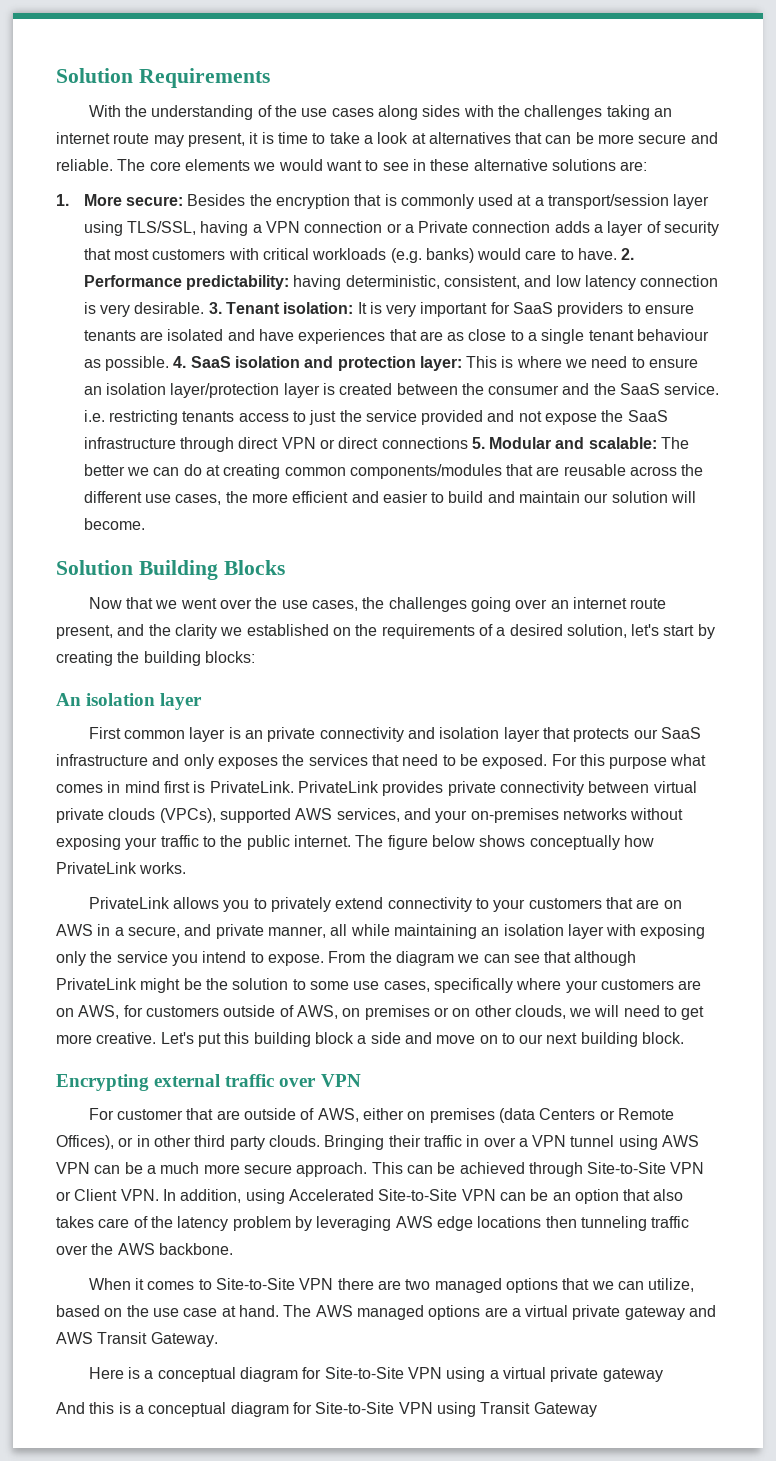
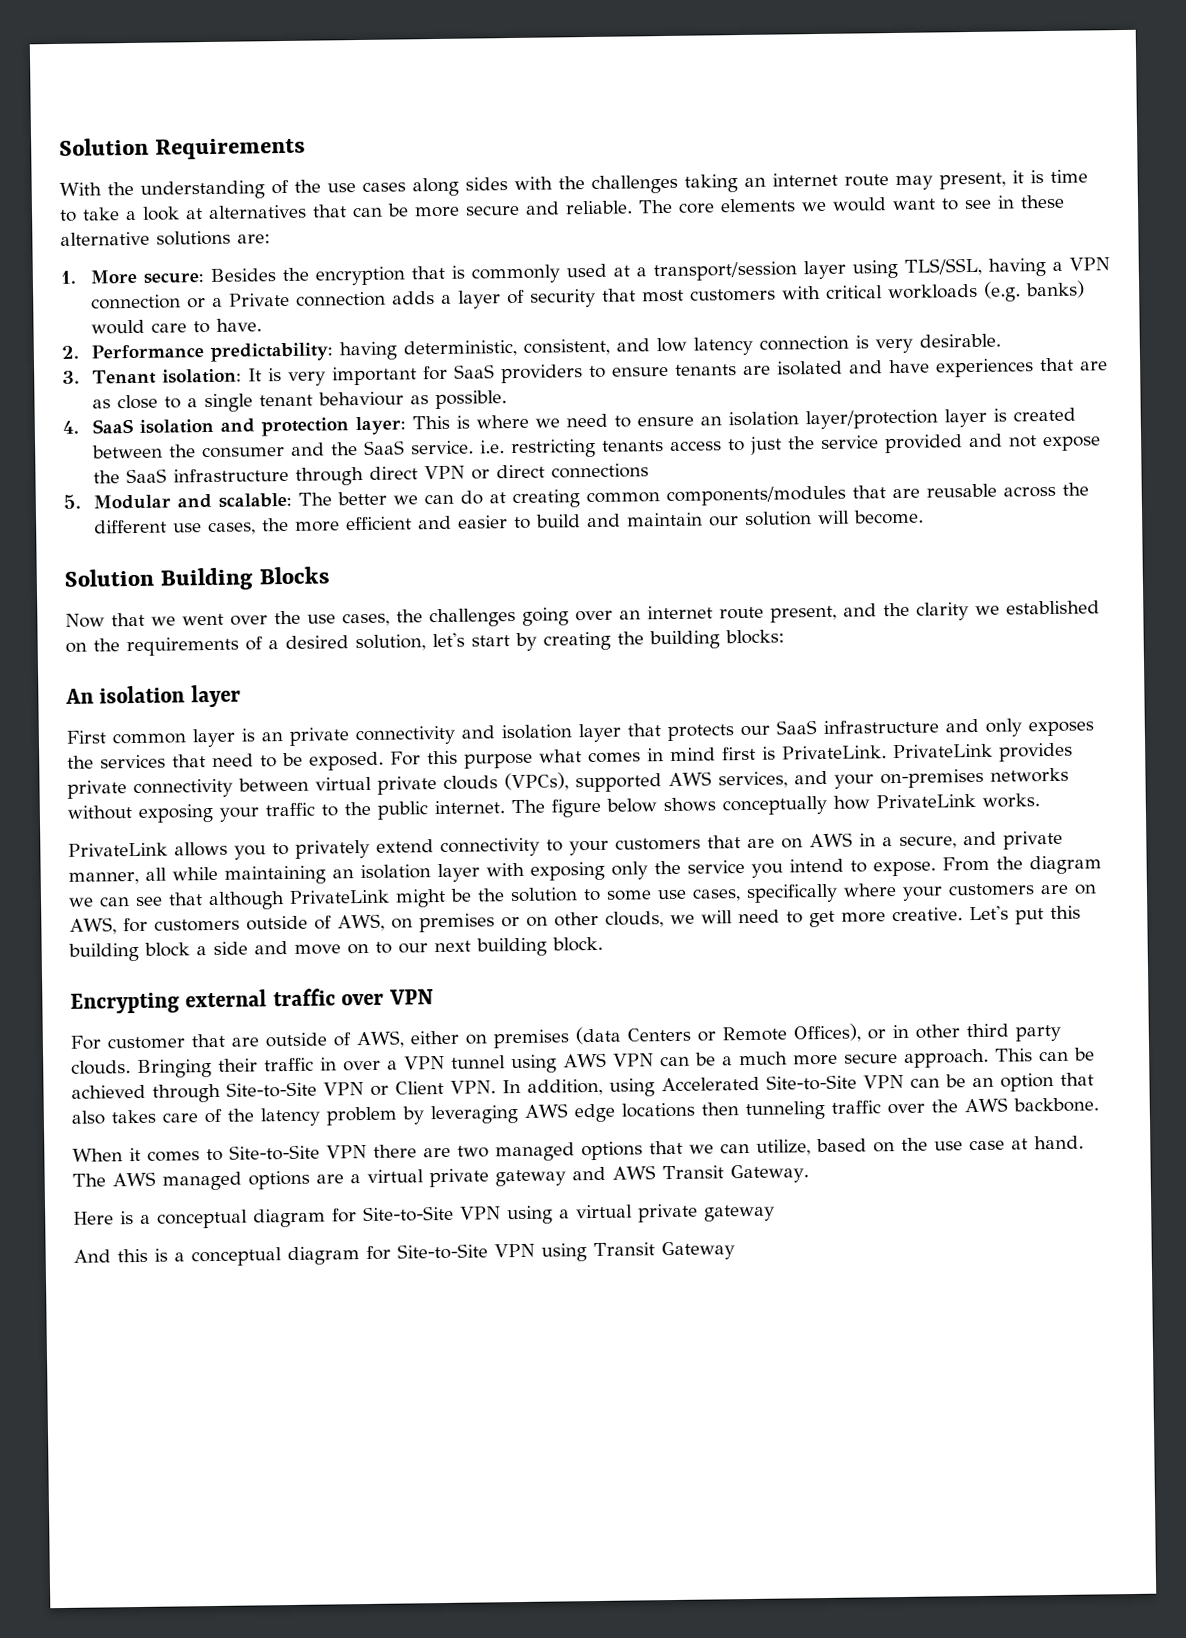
(618, 254) none -> (263, 325) //
(205, 308) none -> (1002, 340) //
(169, 363) none -> (508, 400) //
(468, 443) none -> (650, 471) //

